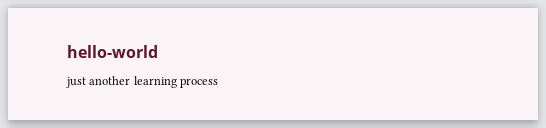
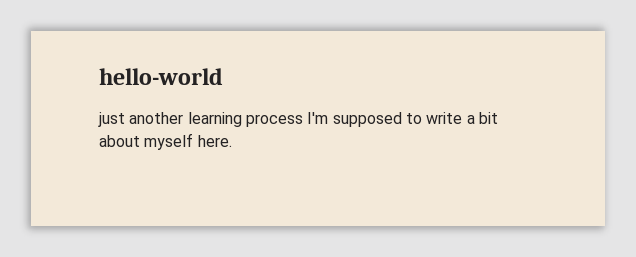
(219, 83) none -> [307,112,498,127] [99,133,232,150] I'm supposed to write a bit about myself here.

